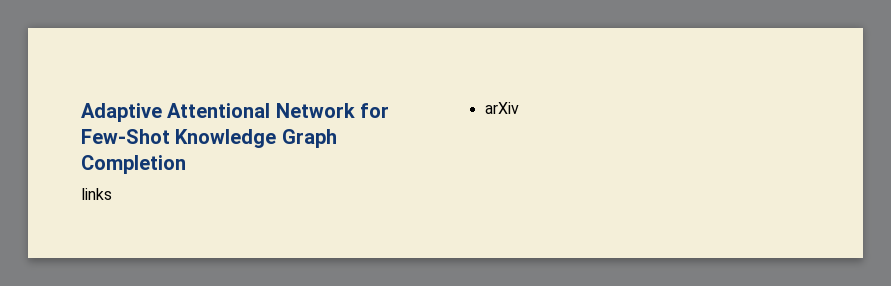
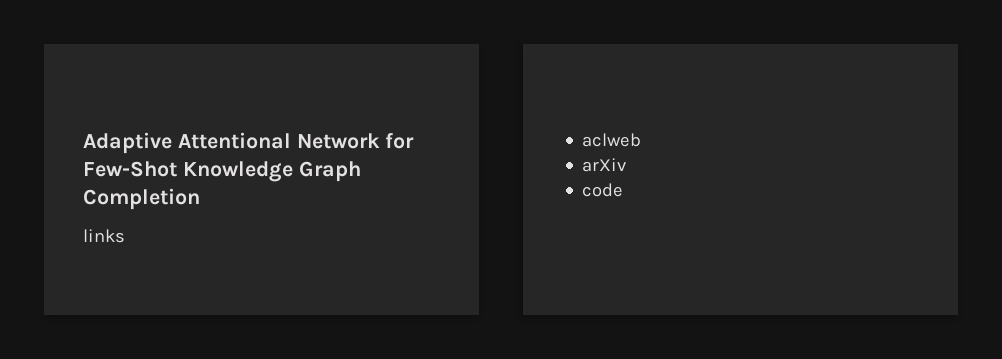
(112, 194) none -> [582,133,642,147] // aclweb
(519, 108) none -> [582,183,624,197] // code

